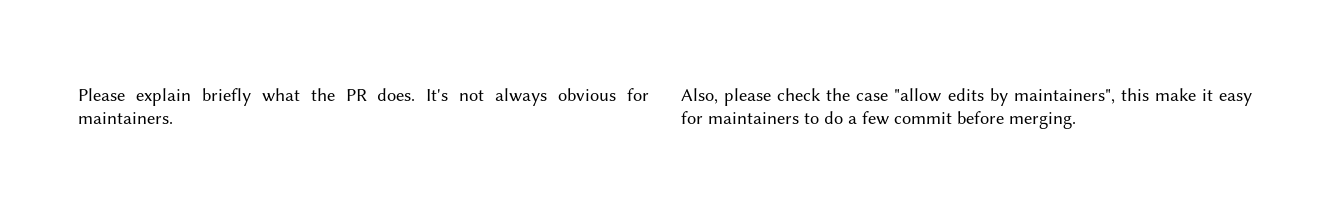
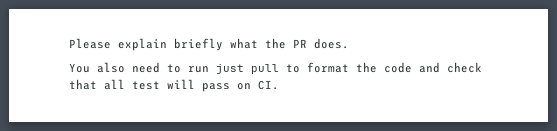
[426,88,650,106] [78,112,173,124] [681,88,1252,106] [681,111,1076,129] It's not always obvious for maintainers. // Also, please check the case "allow edits by maintainers", this make it easy for maintainers to do a few commit before merging. -> [69,62,482,74] [69,79,279,92] // You also need to run just pull to format the code and check that all test will pass on CI.

